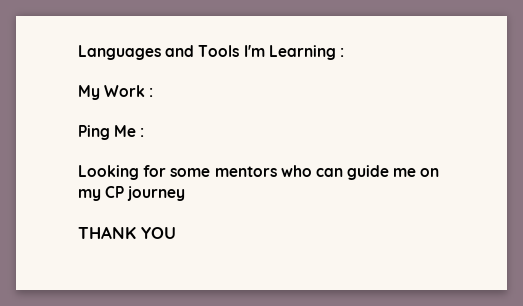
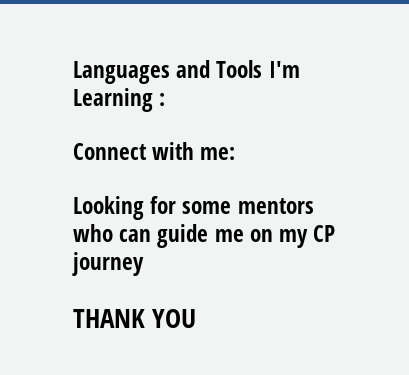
[78,85,154,100] [78,125,145,140] My Work : // Ping Me : -> [73,142,236,160] Connect with me:

